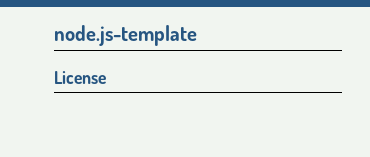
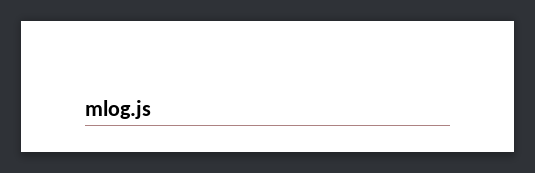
[54,25,197,46] [54,71,106,84] node.js-template // License -> [85,100,151,119] mlog.js

